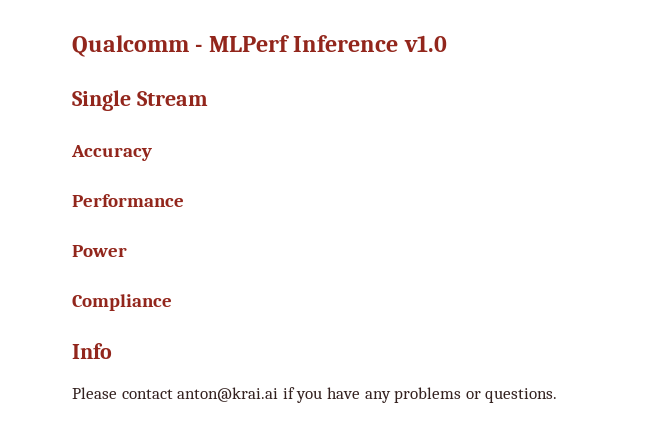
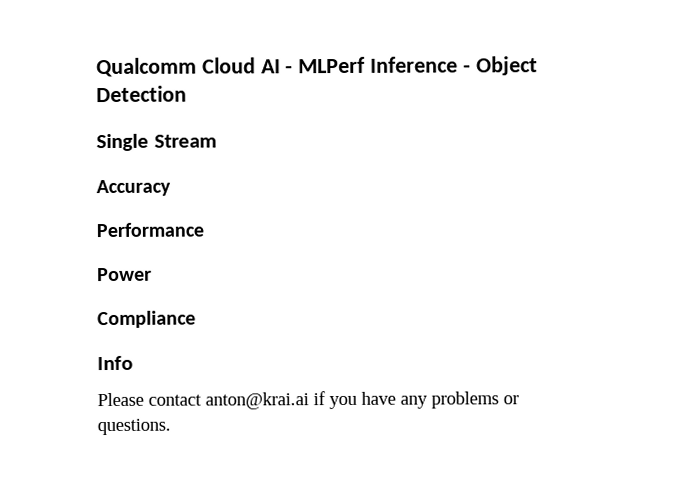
(189, 46) none -> [201,57,281,74] Cloud AI
[403,35,447,52] v1.0 -> [462,56,538,76] [96,85,187,103] - Object Detection

